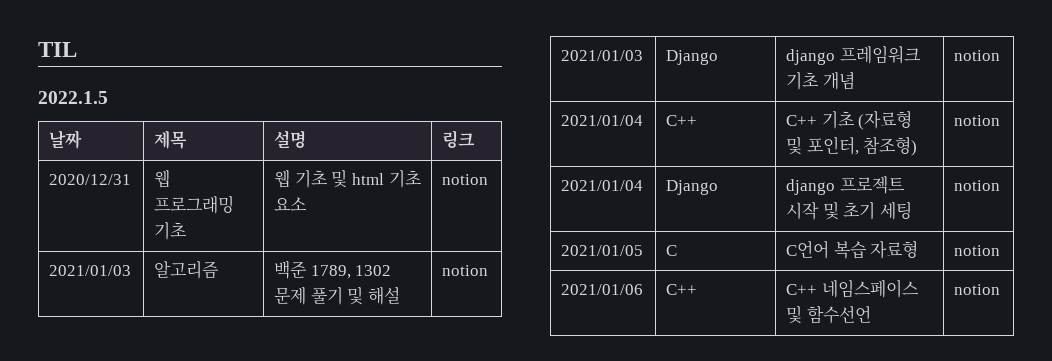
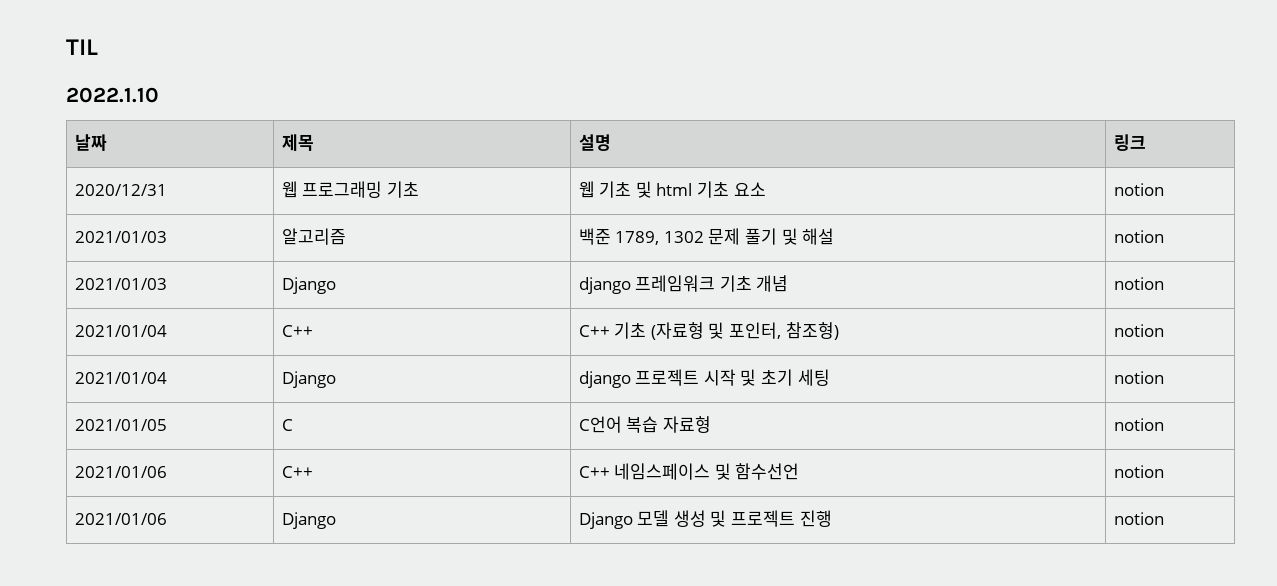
[38,91,108,104] 2022.1.5 -> [66,87,159,103] 2022.1.10
(1001, 289) none -> [74,513,167,525] [281,512,336,529] [578,510,832,529] [1113,512,1164,525] // 2021/01/06 | Django | Django 모델 생성 및 프로젝트 진행 | notion

